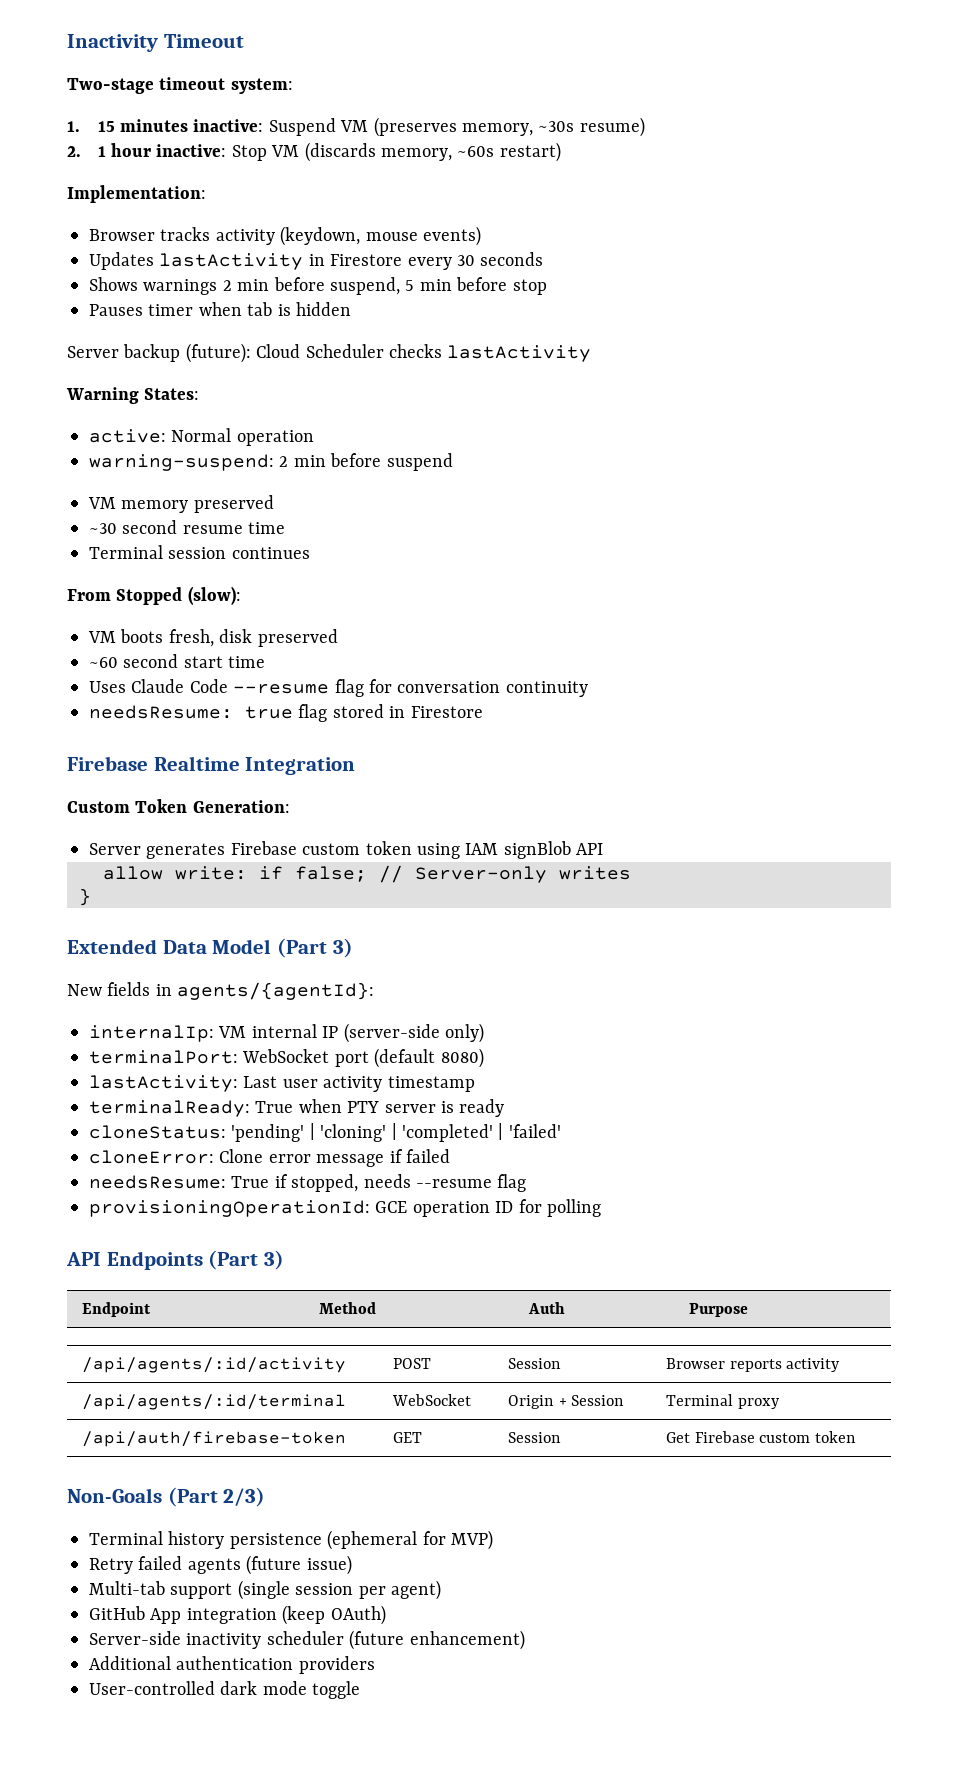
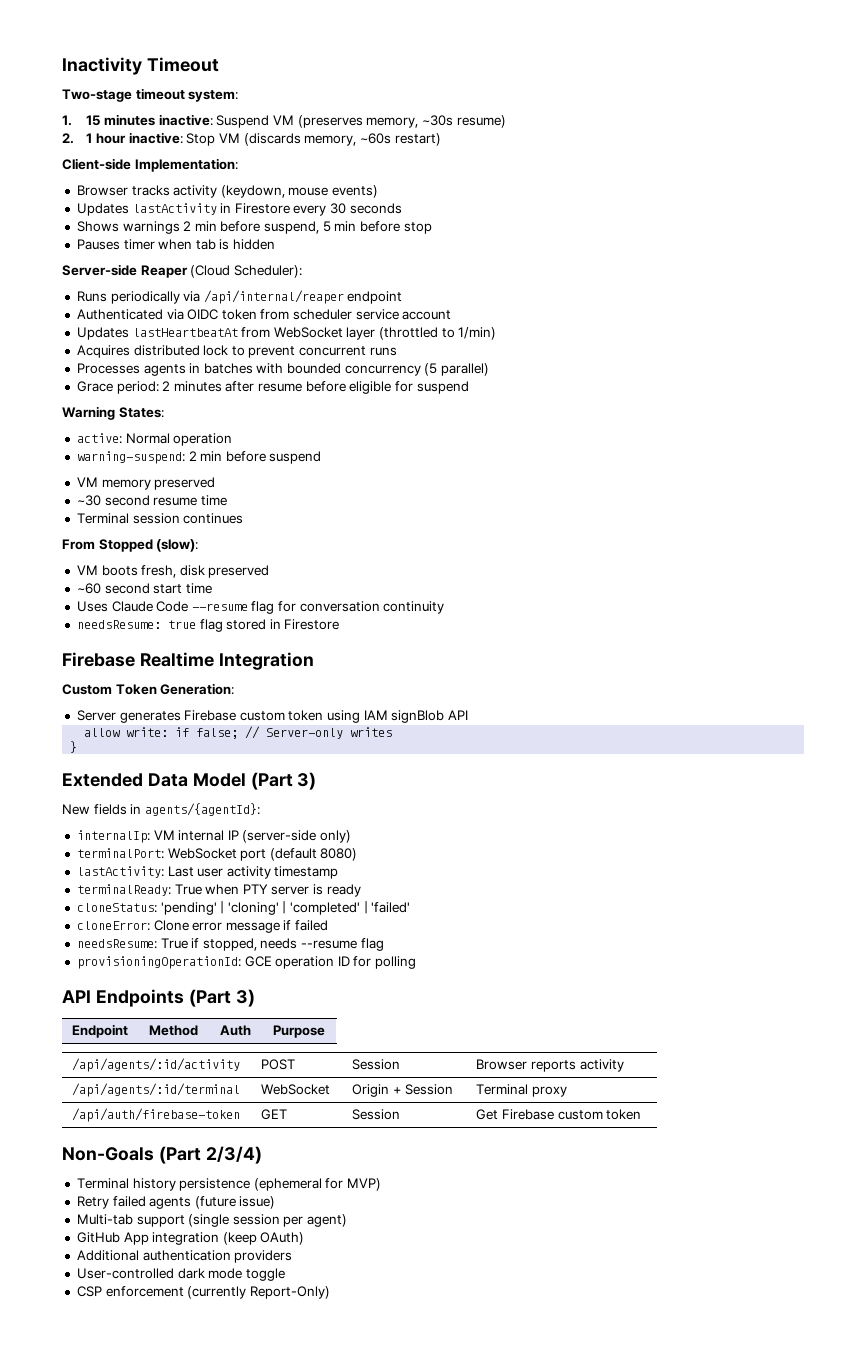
(561, 152) none -> [62,158,131,170] Client-side
[67,343,592,363] Server backup (future): Cloud Scheduler checks lastActivity -> [62,264,302,278] [76,290,403,304] [76,309,452,320] [76,327,497,340] [76,345,397,358] [76,363,490,376] [76,381,469,394] Server-side Reaper (Cloud Scheduler): // Runs periodically via /api/internal/reaper endpoint // Authenticated via OIDC token from scheduler service account // Updates lastHeartbeatAt from WebSocket layer (throttled to 1/min) // Acquires distributed lock to prevent concurrent runs // Processes agents in batches with bounded concurrency (5 parallel) // Grace period: 2 minutes after resume before eligible for suspend
[223,1487,266,1507] 2/3) -> [205,1146,262,1164] 2/3/4)
[89,1630,525,1650] // Server-side inactivity scheduler (future enhancement) -> (305, 1238) none
(361, 1690) none -> [76,1286,330,1299] // CSP enforcement (currently Report-Only)

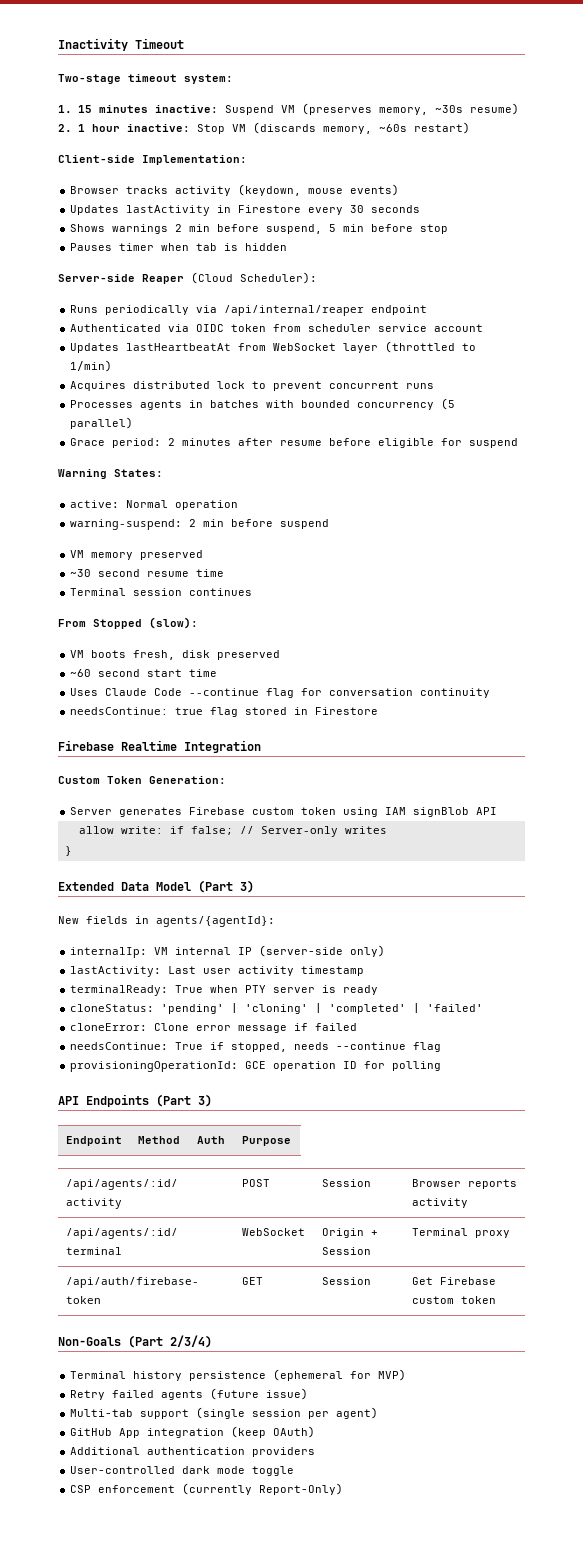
[191,603,248,611] --resume -> [189,688,260,696] --continue
[76,620,161,629] needsResume: -> [70,707,169,715] needsContinue:
[76,848,358,861] // terminalPort: WebSocket port (default 8080) -> (386, 951) none
[76,939,157,949] needsResume: -> [70,1042,169,1050] needsContinue:
[301,940,358,949] --resume -> [336,1042,407,1050] --continue

